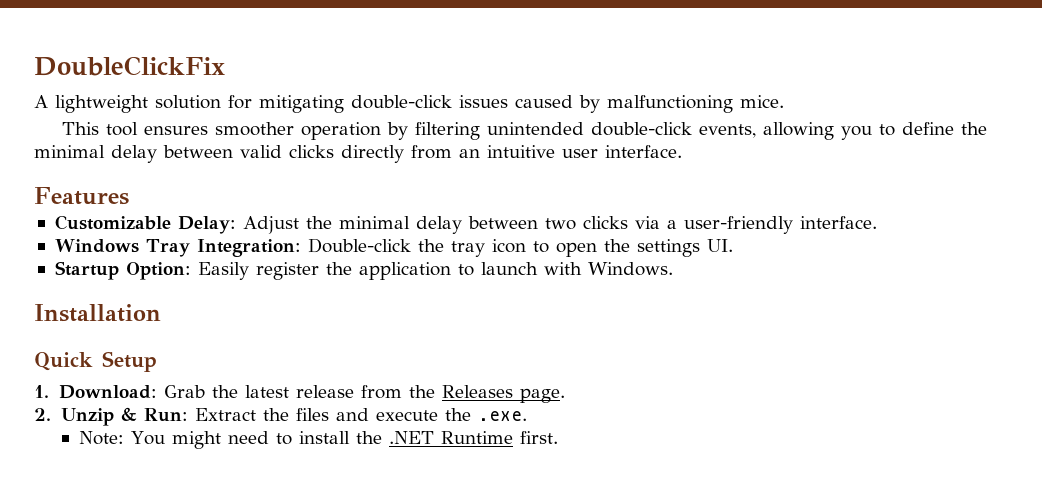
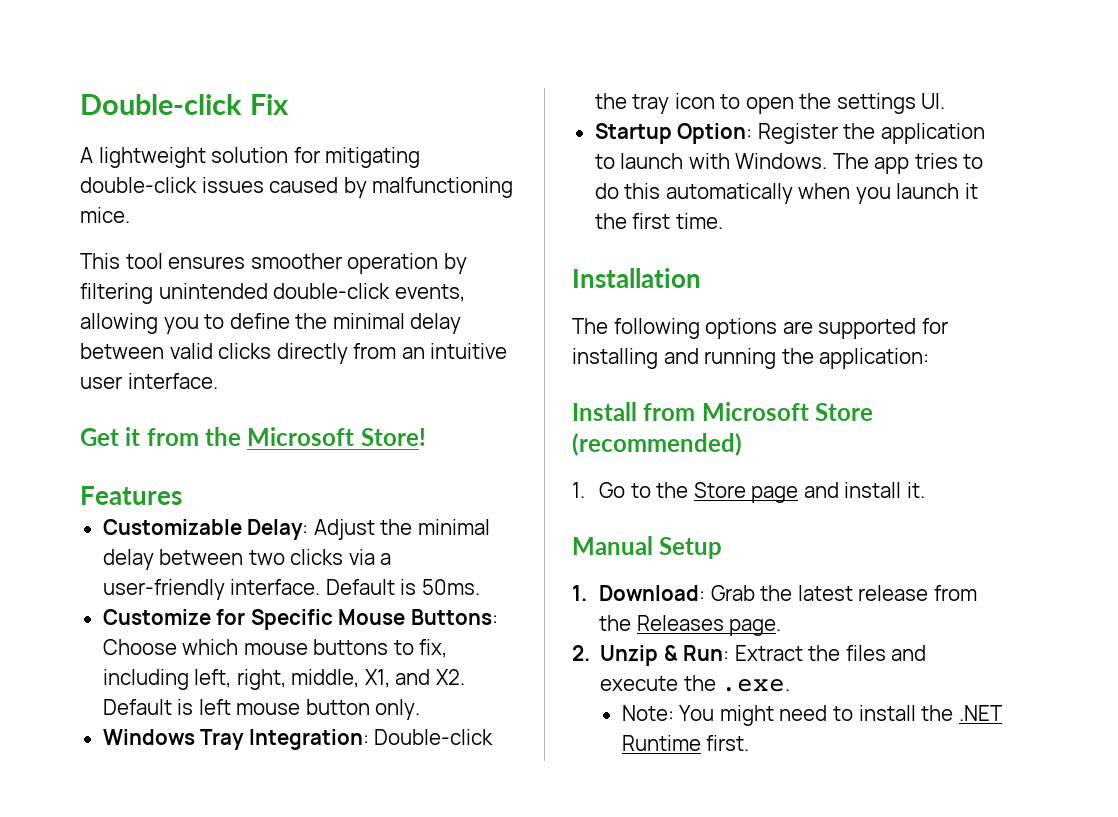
[34,56,225,76] DoubleClickFix -> [80,94,289,115] Double-click Fix
(682, 151) none -> [80,427,426,446] // Get it from the Microsoft Store!
(877, 222) none -> [325,579,480,595] [102,609,498,630] [102,639,448,658] [102,669,465,690] [102,699,421,720] Default is 50ms. // Customize for Specific Mouse Buttons: Choose which mouse buttons to fix, including left, right, middle, X1, and X2. Default is left mouse button only.
[197,262,319,280] Easily register -> [757,123,838,144] Register
[34,304,161,322] [34,352,93,371] // Installation // Quick -> [832,153,984,174] [594,183,978,204] [594,213,723,229] [572,268,701,288] [572,318,948,339] [572,348,930,369] [572,402,874,421] [572,433,742,456] [572,482,926,503] [572,536,653,555] The app tries to do this automatically when you launch it the first time. // Installation // The following options are supported for installing and running the application: // Install from Microsoft Store (recommended) // 1. Go to the Store page and install it. // Manual

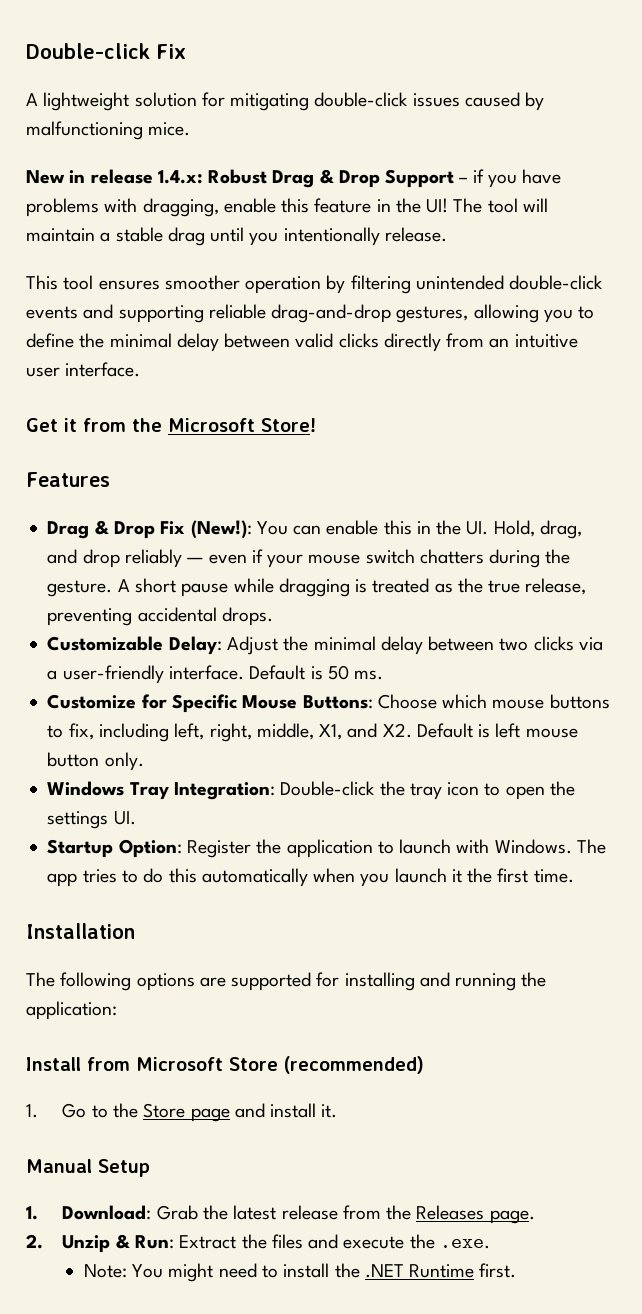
(130, 215) none -> [26,169,562,188] [26,198,548,217] [26,227,447,246] // New in release 1.4.x: Robust Drag & Drop Support – if you have problems with dragging, enable this feature in the UI! The tool will maintain a stable drag until you intentionally release.
[394,284,465,302] events, -> [26,304,469,323] events and supporting reliable drag-and-drop gestures,
(182, 495) none -> [47,520,582,539] [47,549,571,568] [47,578,587,597] [47,607,273,626] // Drag & Drop Fix (New!): You can enable this in the UI. Hold, drag, and drop reliably — even if your mouse switch chatters during the gesture. A short pause while dragging is treated as the true release, preventing accidental drops.
[421,579,480,595] 50ms. -> [327,665,384,680] 50 ms.

